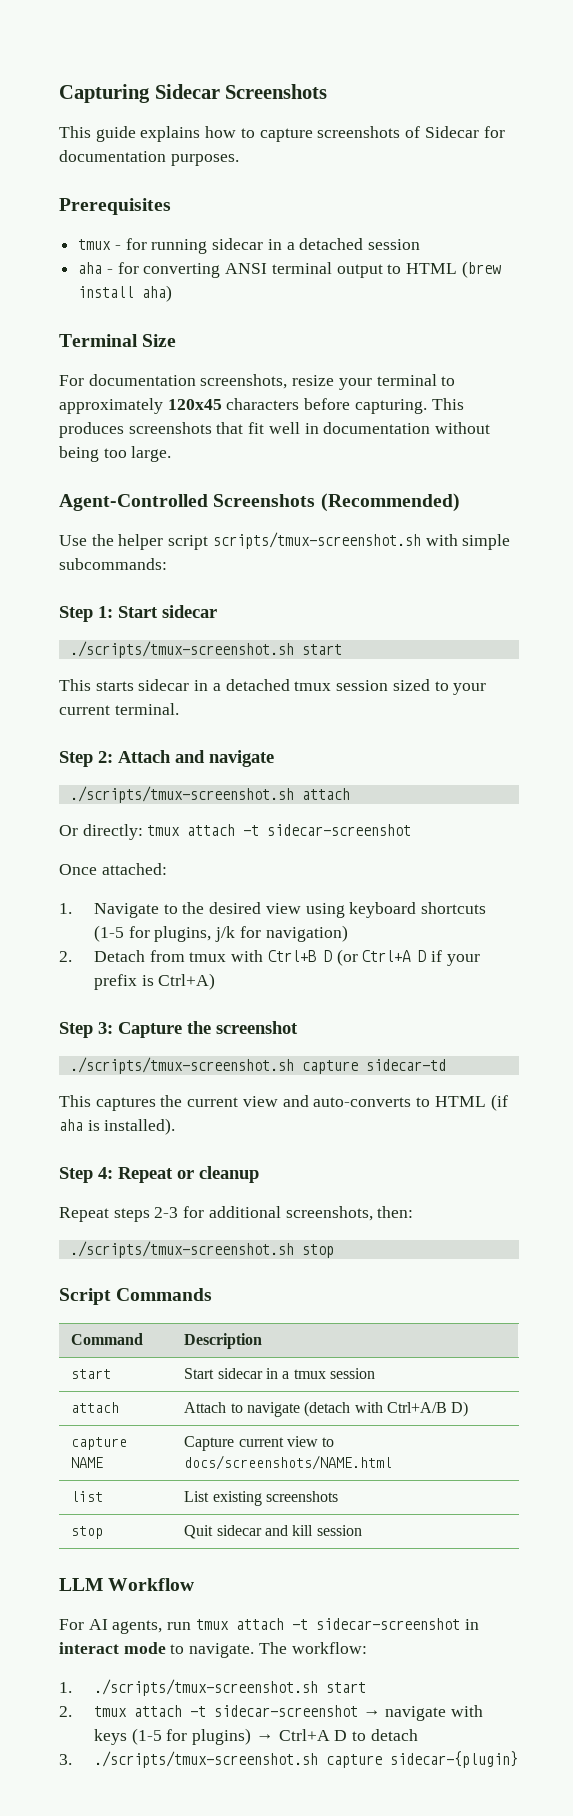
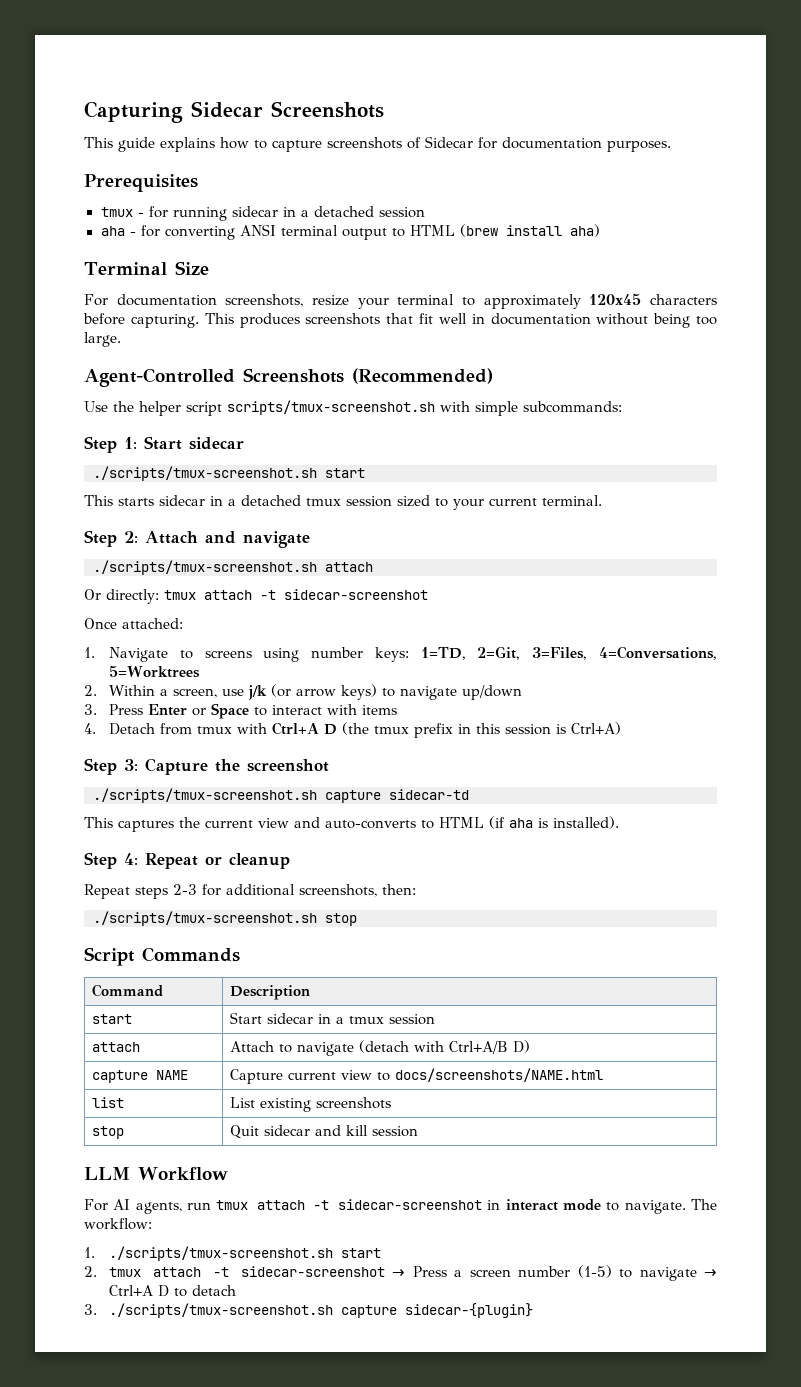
[182,902,486,918] [93,925,348,942] [59,949,480,966] [93,974,137,990] the desired view using keyboard shortcuts (1-5 for plugins, j/k for navigation) // 2. Detach from tmux with Ctrl+B D (or Ctrl+A D if your prefix -> [204,646,717,662] [109,665,201,678] [84,684,523,700] [84,703,398,719] [84,722,552,738] screens using number keys: 1=TD, 2=Git, 3=Files, 4=Conversations, 5=Worktrees // 2. Within a screen, use j/k (or arrow keys) to navigate up/down // 3. Press Enter or Space to interact with items // 4. Detach from tmux with Ctrl+A D (the tmux prefix in this session
[385,1705,484,1721] [93,1728,252,1745] navigate with keys (1-5 for plugins) -> [412,1265,697,1281] Press a screen number (1-5) to navigate

